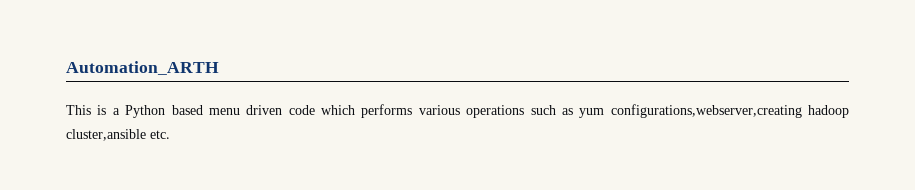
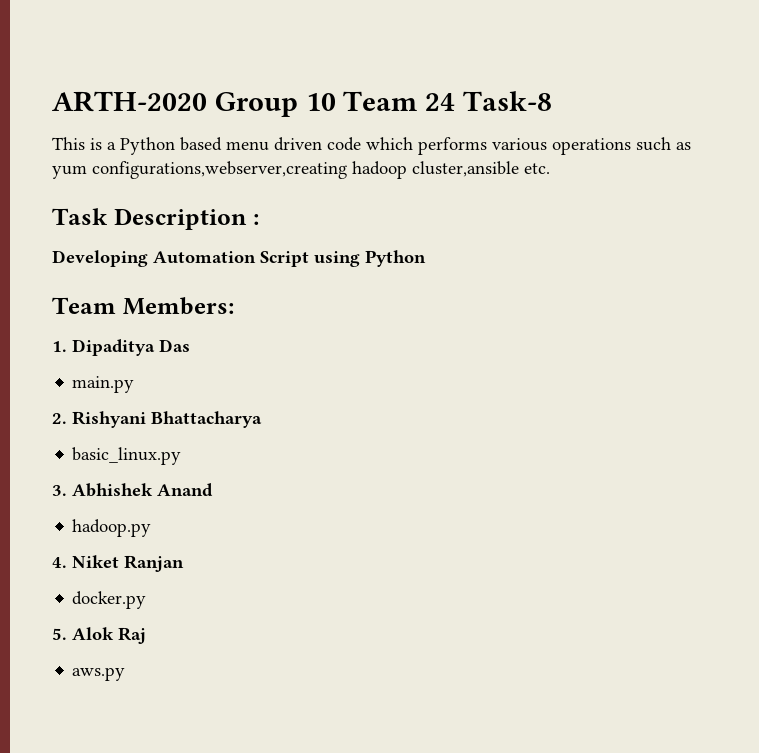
[66,61,219,75] Automation_ARTH -> [52,91,553,117] ARTH-2020 Group 10 Team 24 Task-8
(170, 134) none -> [52,208,259,230] [52,250,426,267] [52,297,234,315] [52,339,190,356] [72,376,135,393] [52,411,262,428] [72,447,182,465] [52,483,213,497] [72,519,152,537] [52,555,184,572] [72,591,147,609] [52,627,146,644] [72,667,126,681] // Task Description : // Developing Automation Script using Python // Team Members: // 1. Dipaditya Das // main.py // 2. Rishyani Bhattacharya // basic_linux.py // 3. Abhishek Anand // hadoop.py // 4. Niket Ranjan // docker.py // 5. Alok Raj // aws.py

